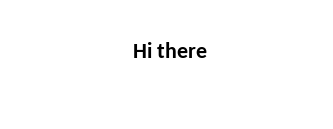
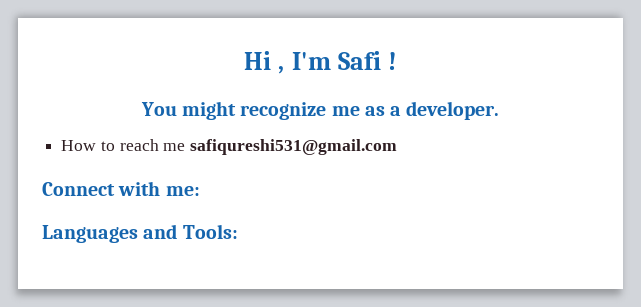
[157,42,208,58] there -> [278,51,397,74] [140,101,500,120] [61,139,398,155] [42,181,200,196] [42,224,238,243] , I'm Safi ! // You might recognize me as a developer. // How to reach me safiqureshi531@gmail.com // Connect with me: // Languages and Tools:

